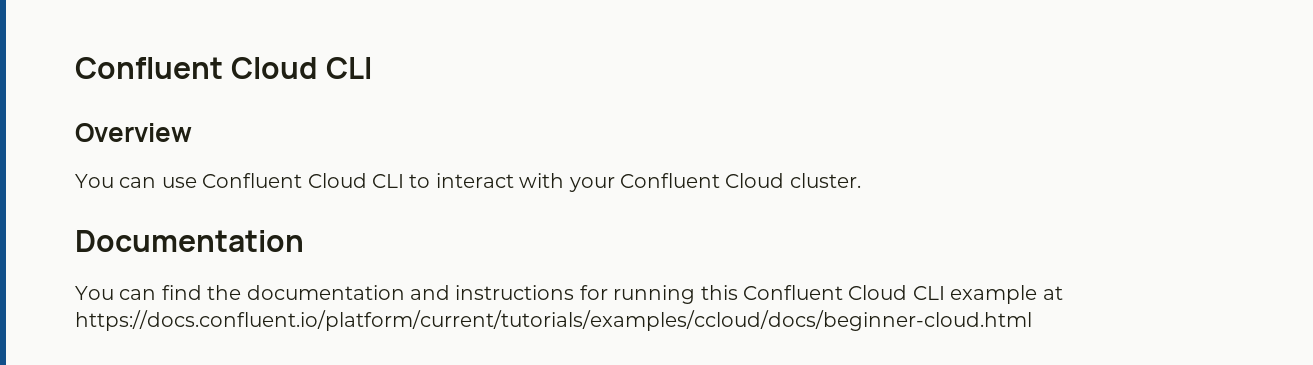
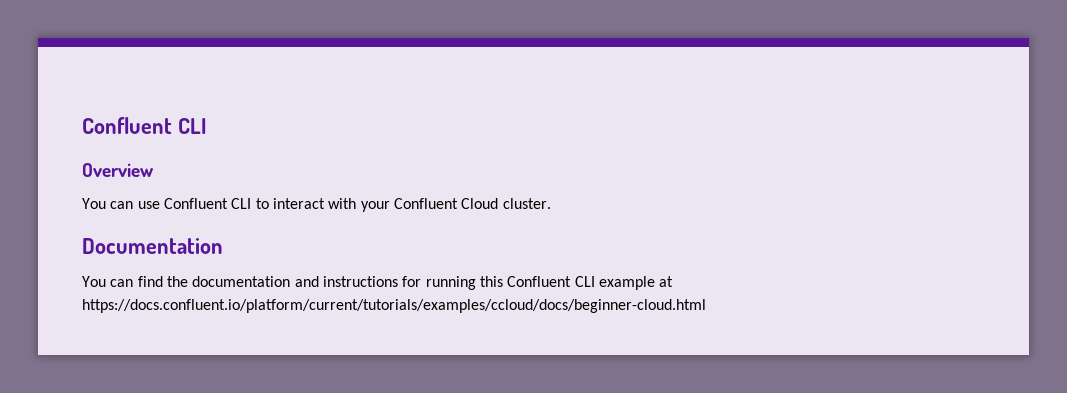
[75,57,319,79] Confluent Cloud -> [82,117,172,134] Confluent
[307,173,367,188] Cloud -> (228, 203) none
[848,285,908,300] Cloud -> (572, 281) none

